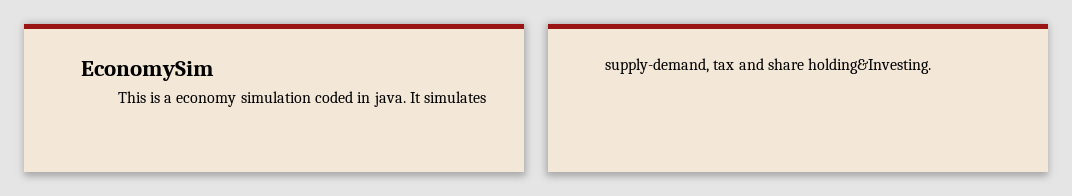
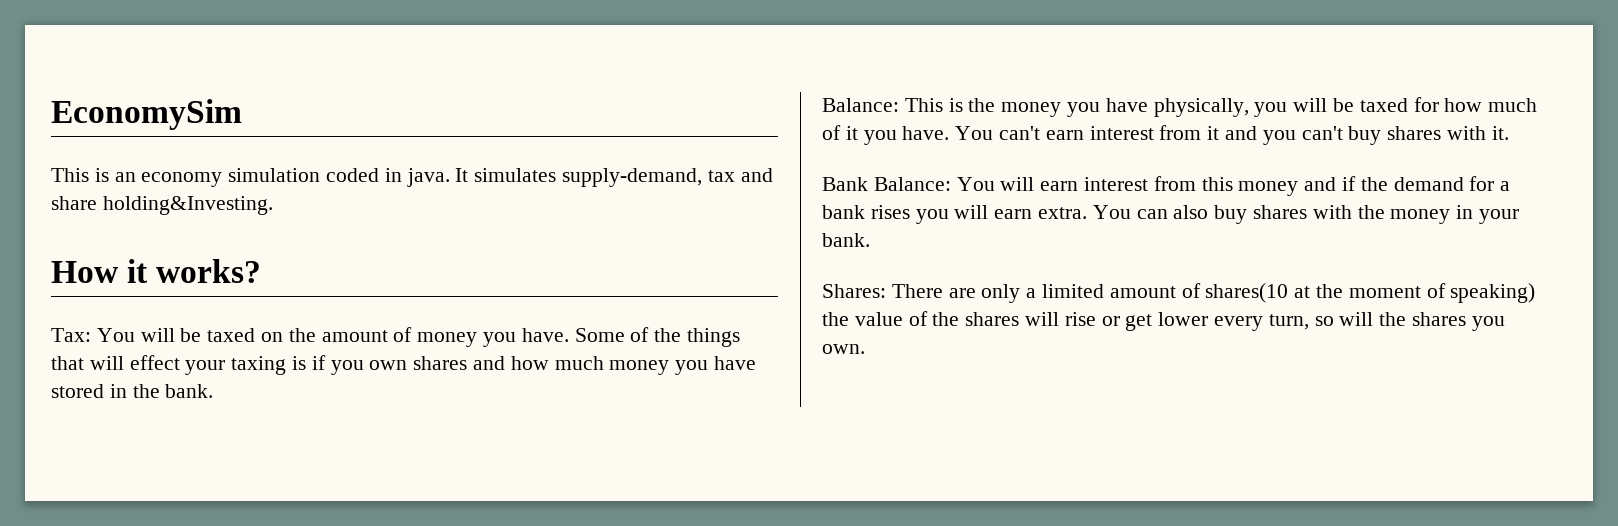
[164,95,173,103] a -> [114,172,136,182] an
(932, 66) none -> [51,259,262,283] [51,327,741,347] [51,355,757,375] [51,384,214,398] [822,97,1538,117] [822,125,1509,145] [822,176,1511,196] [822,205,1520,224] [822,233,870,247] [822,283,1536,303] [822,311,1505,331] [822,344,865,354] // How it works? // Tax: You will be taxed on the amount of money you have. Some of the things that will effect your taxing is if you own shares and how much money you have stored in the bank. // Balance: This is the money you have physically, you will be taxed for how much of it you have. You can't earn interest from it and you can't buy shares with it. // Bank Balance: You will earn interest from this money and if the demand for a bank rises you will earn extra. You can also buy shares with the money in your bank. // Shares: There are only a limited amount of shares(10 at the moment of speaking) the value of the shares will rise or get lower every turn, so will the shares you own.

